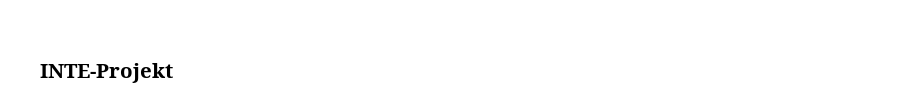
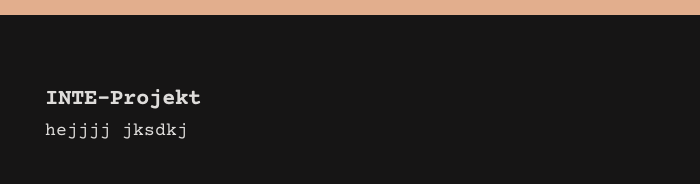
(173, 73) none -> [45,123,188,139] // hejjjj jksdkj

